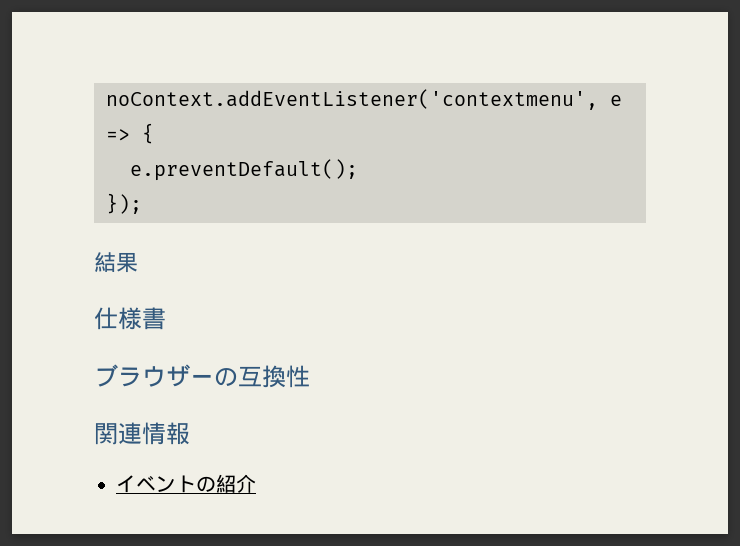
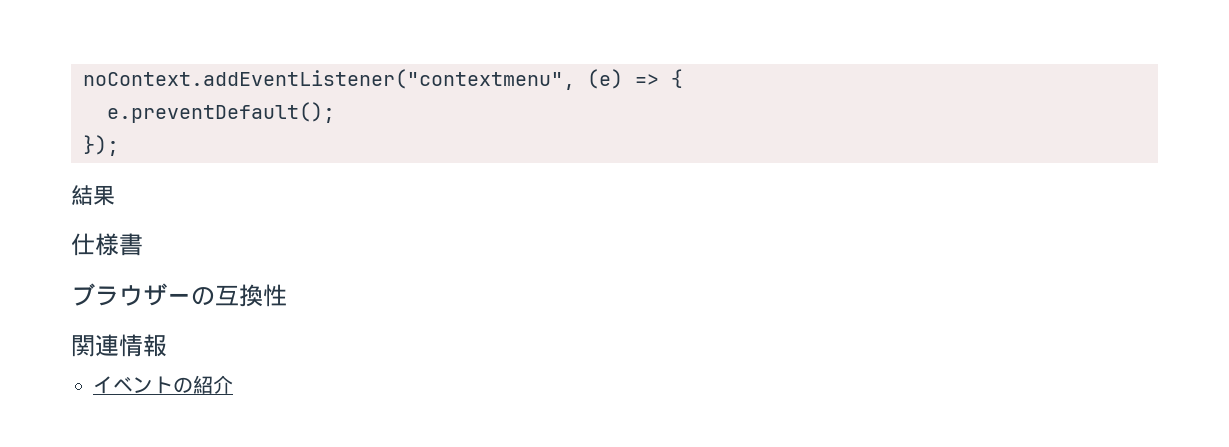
[106,89,622,110] noContext.addEventListener('contextmenu', e -> [83,69,623,90] noContext.addEventListener("contextmenu", (e)

